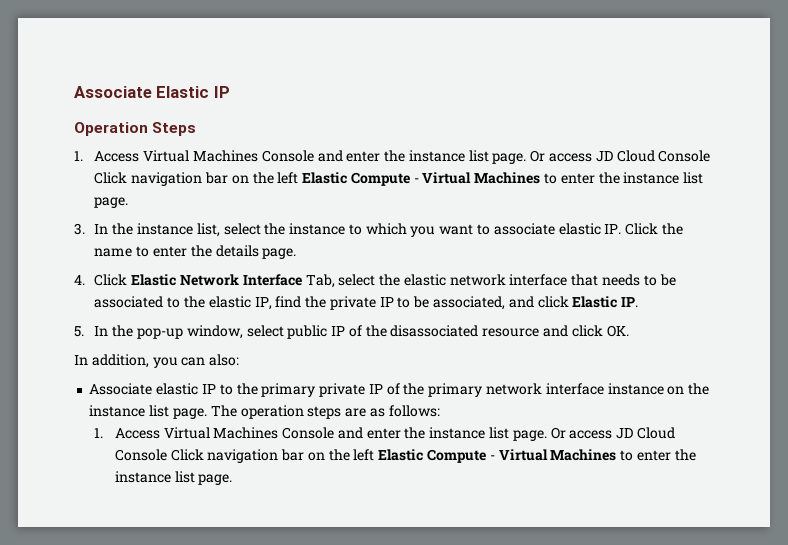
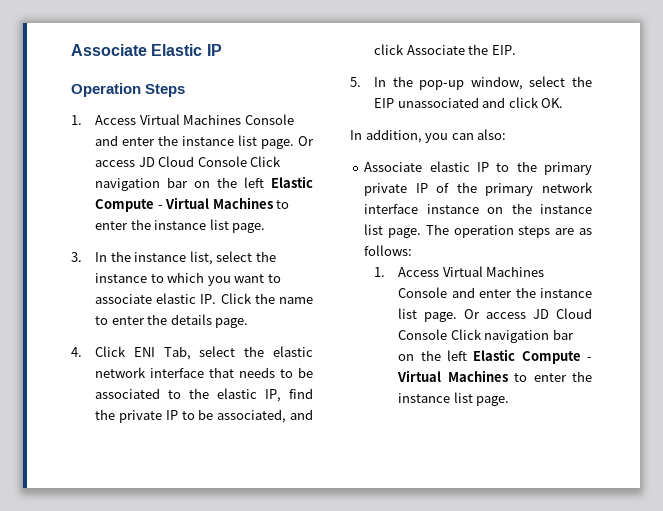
[131,274,302,286] Elastic Network Interface -> [133,347,155,357] ENI
[572,296,639,308] Elastic IP. -> [406,44,516,55] Associate the EIP.
[287,325,540,339] public IP of the disassociated resource -> [572,76,592,87] [374,97,479,108] the EIP unassociated

